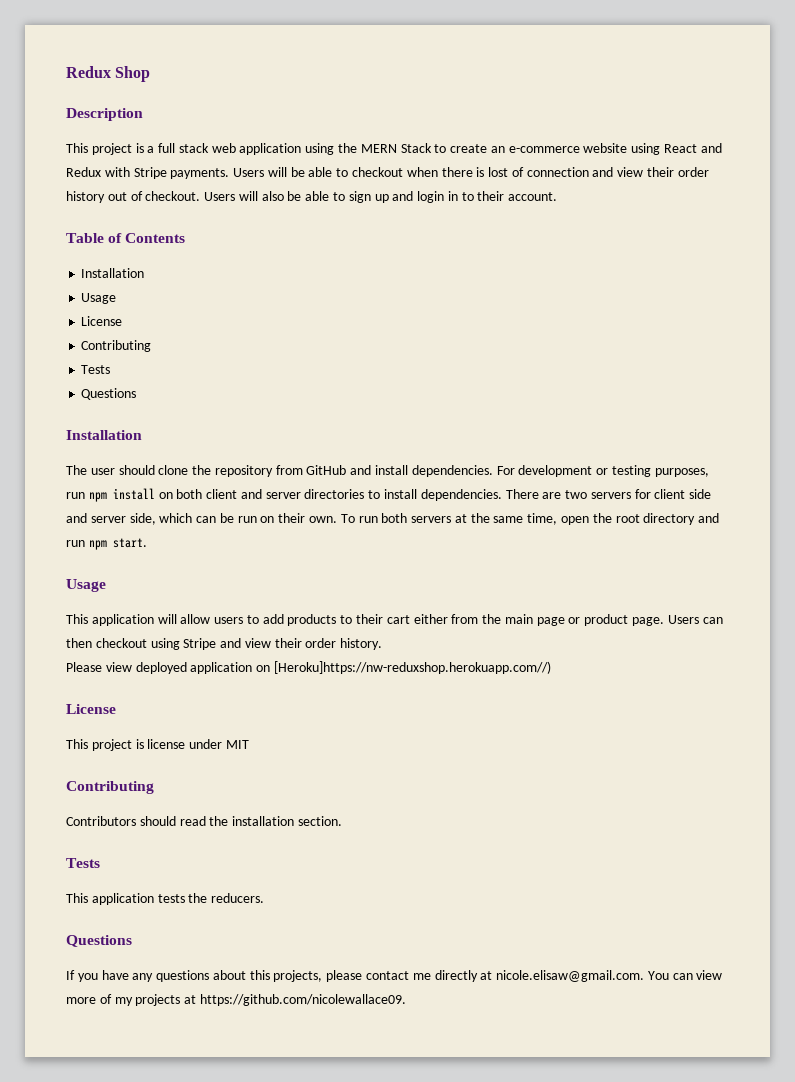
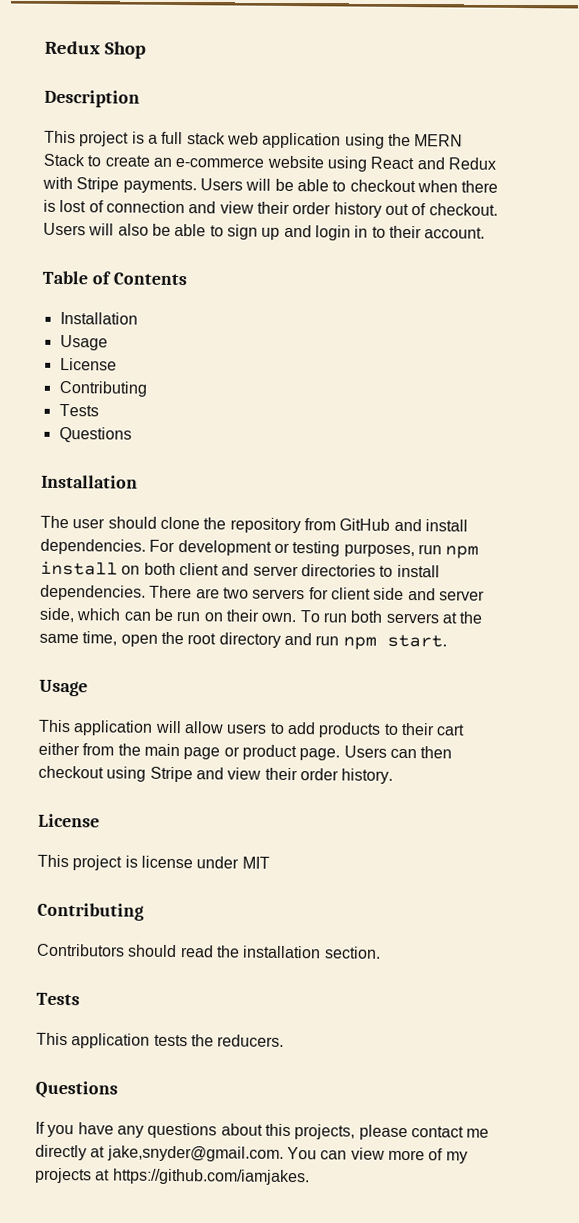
[66,661,551,674] // Please view deployed application on [Heroku]https://nw-reduxshop.herokuapp.com//) -> (394, 776) none
[496,970,645,982] nicole.elisaw@gmail.com. -> [106,1145,284,1162] jake,snyder@gmail.com.
[199,994,406,1006] https://github.com/nicolewallace09. -> [112,1168,310,1186] https://github.com/iamjakes.

